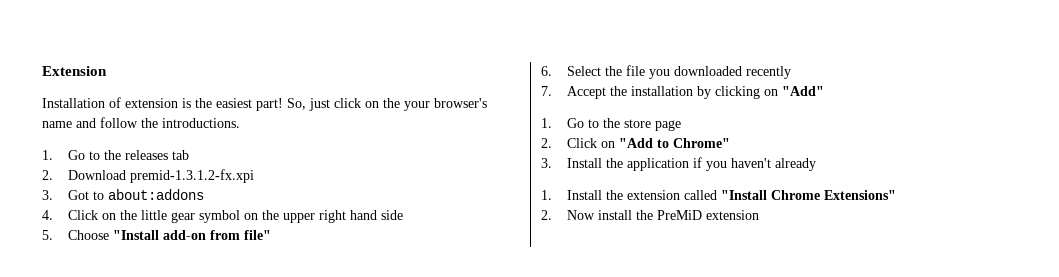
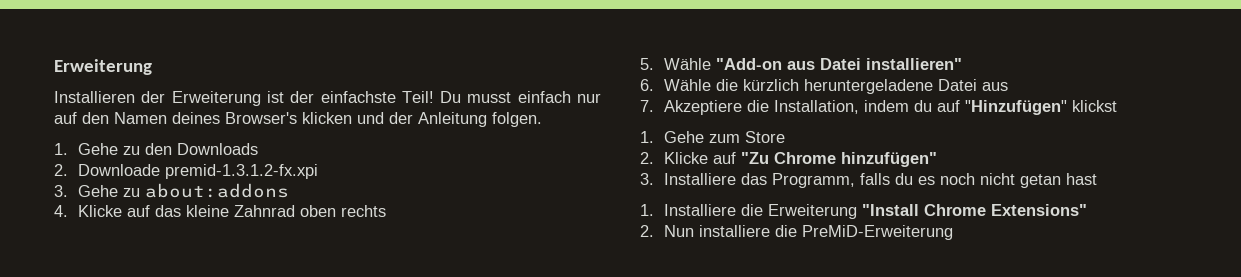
[42,66,107,76] [42,97,487,111] [42,117,240,128] [42,150,189,160] [42,170,126,180] Extension // Installation of extension is the easiest part! So, just click on the your browser's name and follow the introductions. // 1. Go to the releases tab // 2. Download -> [54,59,152,75] [54,91,601,106] [54,112,542,127] [54,143,258,155] [54,164,160,176] Erweiterung // Installieren der Erweiterung ist der einfachste Teil! Du musst einfach nur auf den Namen deines Browser's klicken und der Anleitung folgen. // 1. Gehe zu den Downloads // 2. Downloade
[67,190,104,200] Got to -> [77,185,140,197] Gehe zu
[67,210,403,223] [42,230,271,240] [541,65,791,79] [541,86,824,99] [541,118,681,131] [541,138,730,148] [541,157,816,171] [541,190,717,200] Click on the little gear symbol on the upper right hand side // 5. Choose "Install add-on from file" // 6. Select the file you downloaded recently // 7. Accept the installation by clicking on "Add" // 1. Go to the store page // 2. Click on "Add to Chrome" // 3. Install the application if you haven't already // 1. Install the extension called -> [77,205,386,217] [640,58,962,70] [640,79,1008,94] [640,100,1117,115] [640,131,785,143] [640,152,937,167] [640,173,1097,188] [640,204,857,219] Klicke auf das kleine Zahnrad oben rechts // 5. Wähle "Add-on aus Datei installieren" // 6. Wähle die kürzlich heruntergeladene Datei aus // 7. Akzeptiere die Installation, indem du auf "Hinzufügen" klickst // 1. Gehe zum Store // 2. Klicke auf "Zu Chrome hinzufügen" // 3. Installiere das Programm, falls du es noch nicht getan hast // 1. Installiere die Erweiterung
[566,210,759,220] Now install the PreMiD extension -> [663,225,953,240] Nun installiere die PreMiD-Erweiterung

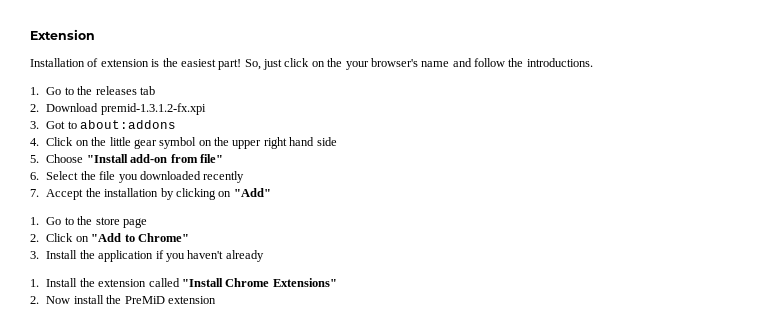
[54,59,152,75] [54,91,601,106] [54,112,542,127] [54,143,258,155] [54,164,160,176] Erweiterung // Installieren der Erweiterung ist der einfachste Teil! Du musst einfach nur auf den Namen deines Browser's klicken und der Anleitung folgen. // 1. Gehe zu den Downloads // 2. Downloade -> [30,29,95,40] [30,58,593,70] [30,86,155,95] [30,103,99,112] Extension // Installation of extension is the easiest part! So, just click on the your browser's name and follow the introductions. // 1. Go to the releases tab // 2. Download
[77,185,140,197] Gehe zu -> [46,121,77,129] Got to
[77,205,386,217] [640,58,962,70] [640,79,1008,94] [640,100,1117,115] [640,131,785,143] [640,152,937,167] [640,173,1097,188] [640,204,857,219] Klicke auf das kleine Zahnrad oben rechts // 5. Wähle "Add-on aus Datei installieren" // 6. Wähle die kürzlich heruntergeladene Datei aus // 7. Akzeptiere die Installation, indem du auf "Hinzufügen" klickst // 1. Gehe zum Store // 2. Klicke auf "Zu Chrome hinzufügen" // 3. Installiere das Programm, falls du es noch nicht getan hast // 1. Installiere die Erweiterung -> [46,137,337,149] [30,154,223,163] [30,171,245,183] [30,188,271,200] [30,216,147,228] [30,233,189,242] [30,250,264,262] [30,278,180,287] Click on the little gear symbol on the upper right hand side // 5. Choose "Install add-on from file" // 6. Select the file you downloaded recently // 7. Accept the installation by clicking on "Add" // 1. Go to the store page // 2. Click on "Add to Chrome" // 3. Install the application if you haven't already // 1. Install the extension called
[663,225,953,240] Nun installiere die PreMiD-Erweiterung -> [46,295,216,304] Now install the PreMiD extension

